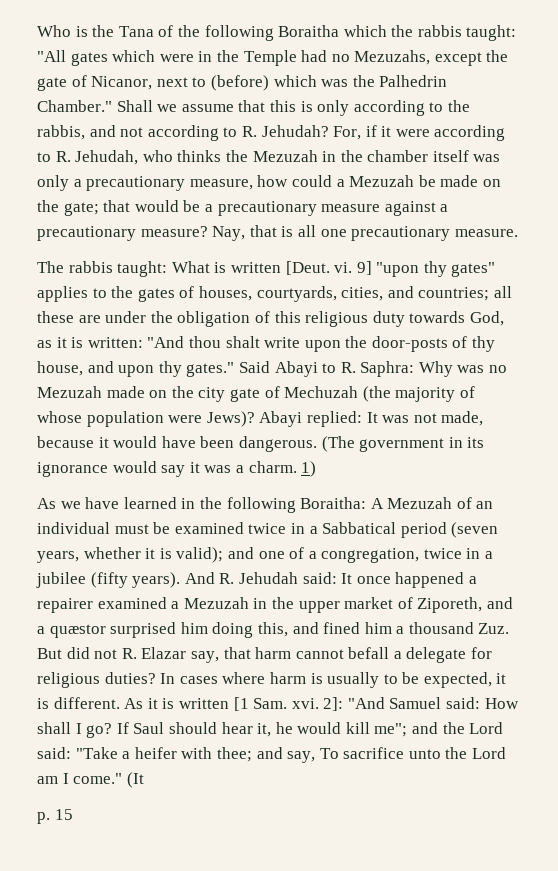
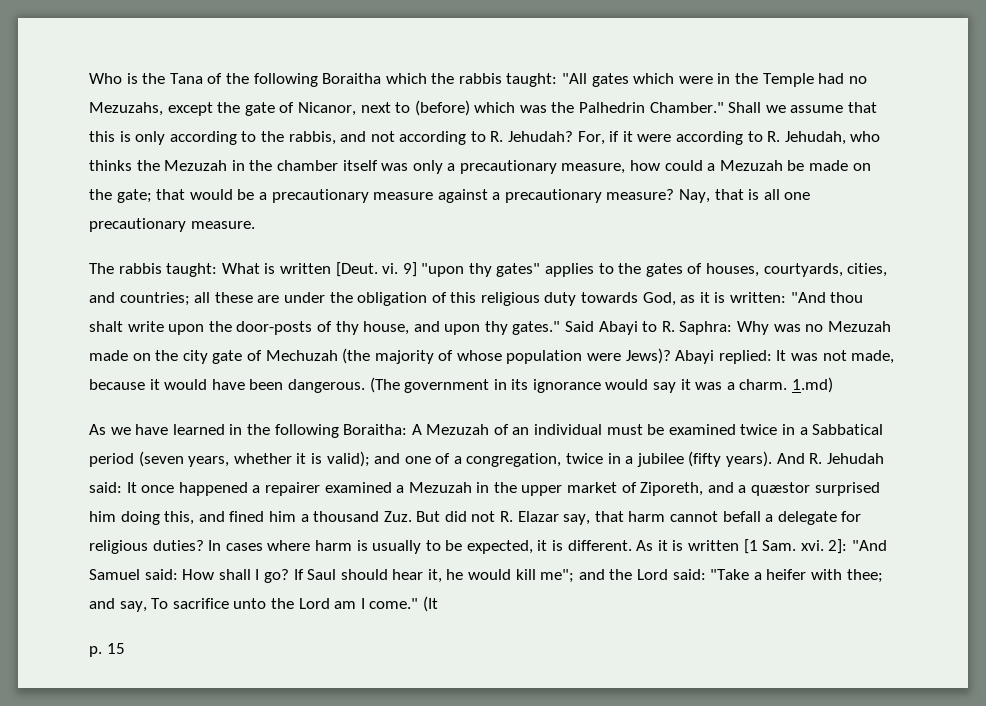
[301,461,317,477] 1) -> [792,377,834,393] 1.md)

